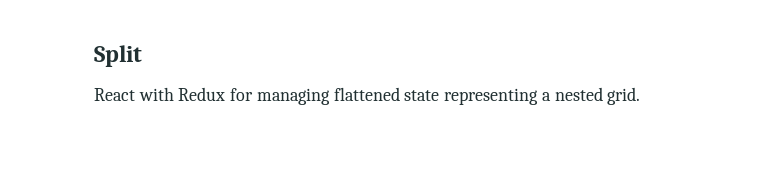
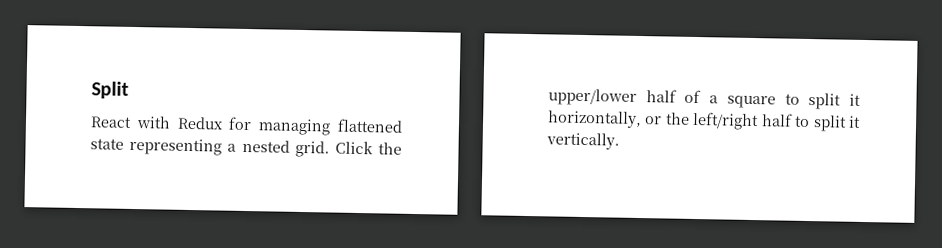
(641, 96) none -> [334,140,402,155] [548,88,861,110] [547,110,861,132] [546,132,620,150] Click the upper/lower half of a square to split it horizontally, or the left/right half to split it vertically.

